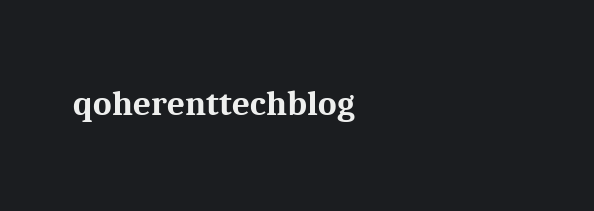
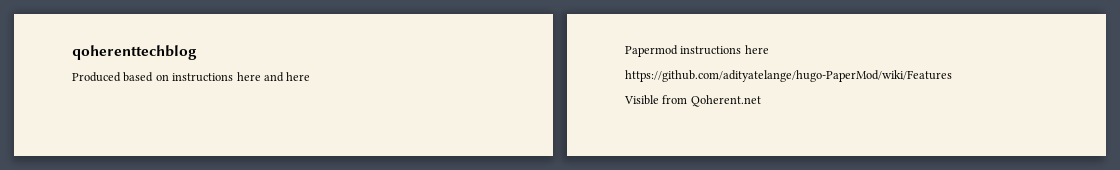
(355, 106) none -> [72,72,311,82] [625,45,769,57] [625,70,952,82] [624,95,761,107] // Produced based on instructions here and here // Papermod instructions here // https://github.com/adityatelange/hugo-PaperMod/wiki/Features // Visible from Qoherent.net

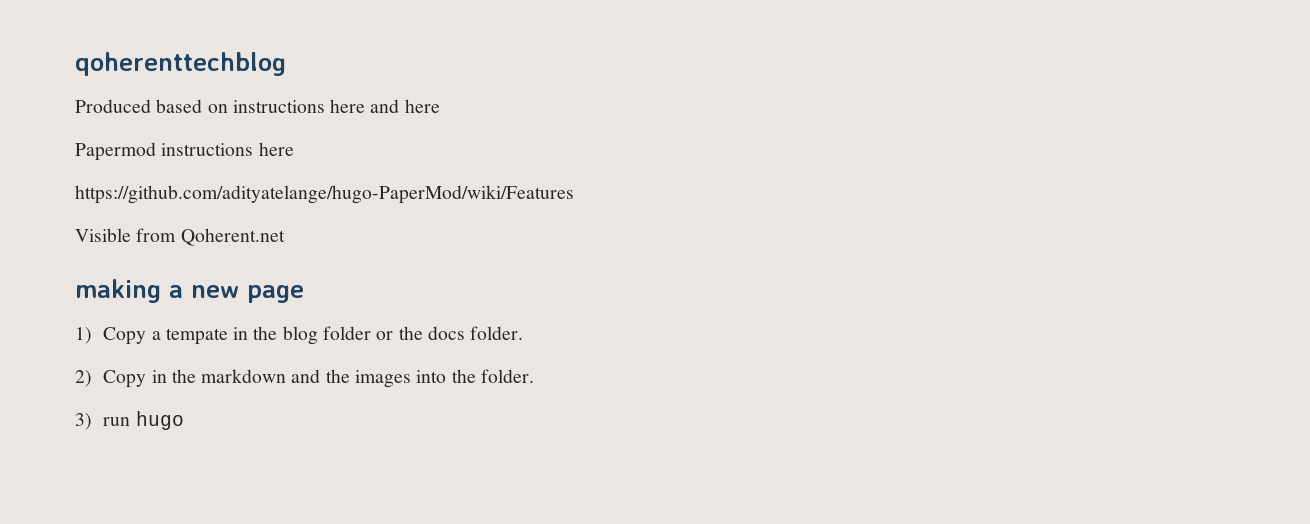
(761, 101) none -> [75,279,304,303] [75,326,524,345] [75,369,534,388] [75,411,184,430] // making a new page // 1) Copy a tempate in the blog folder or the docs folder. // 2) Copy in the markdown and the images into the folder. // 3) run hugo

